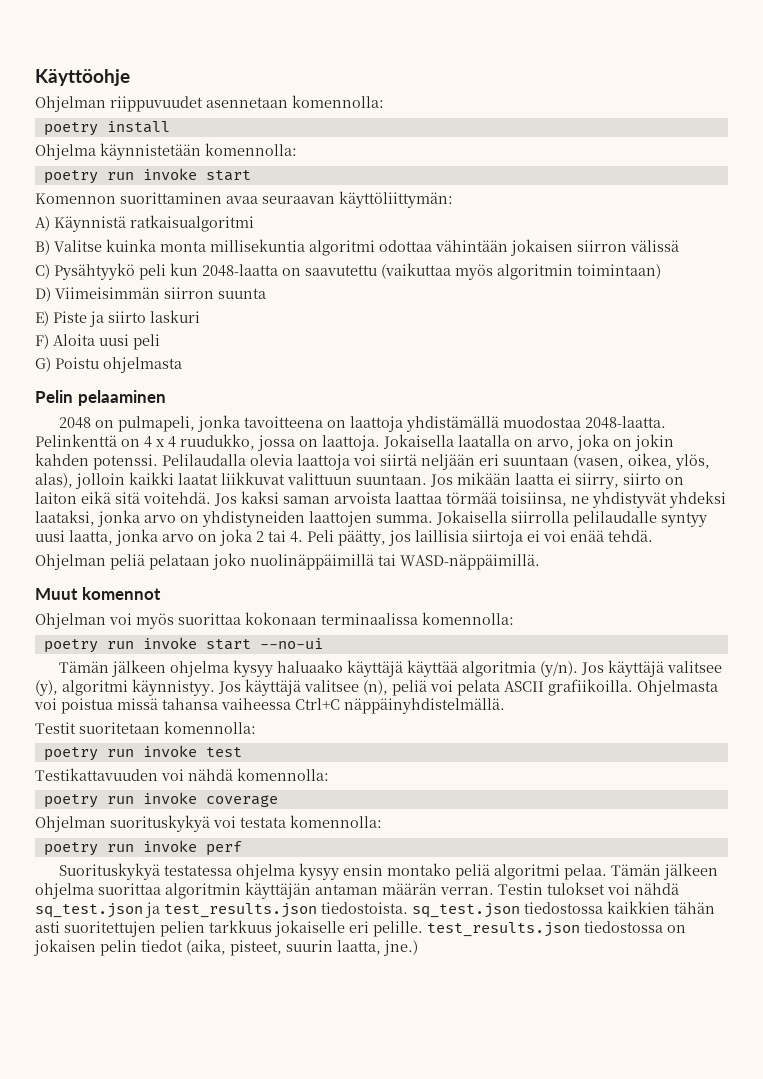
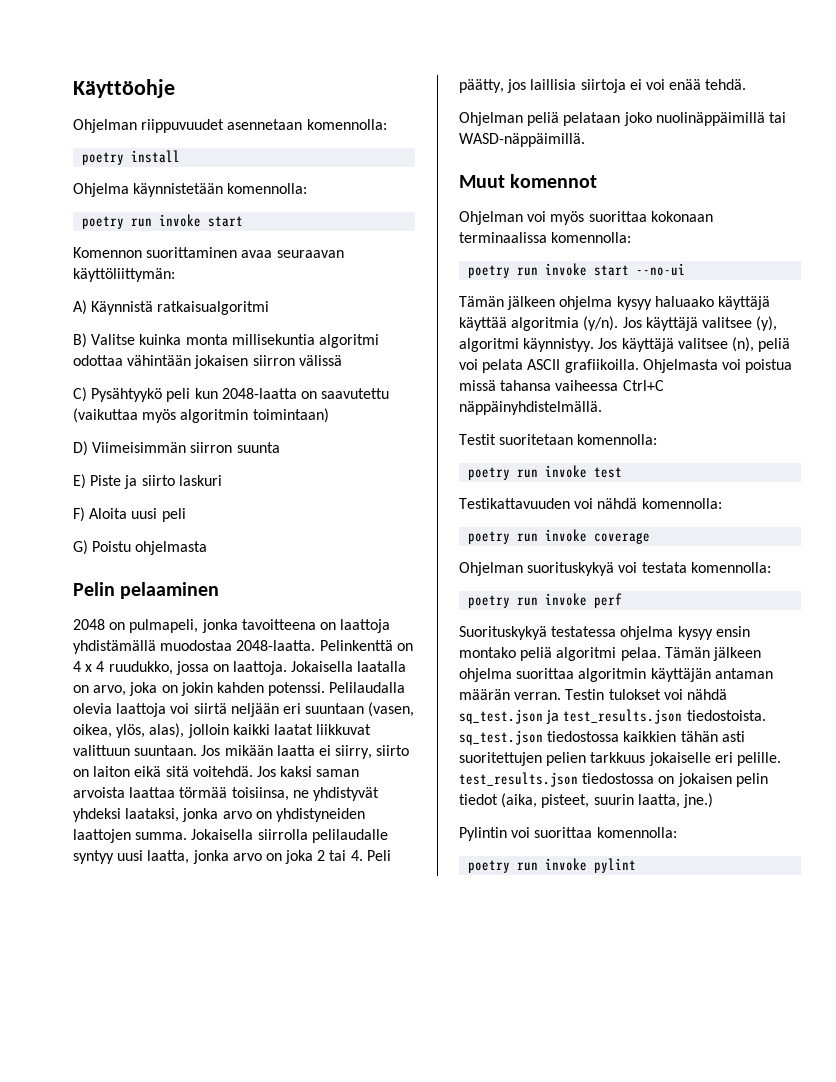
(418, 948) none -> [459,827,677,841] [468,858,637,873] // Pylintin voi suorittaa komennolla: // poetry run invoke pylint

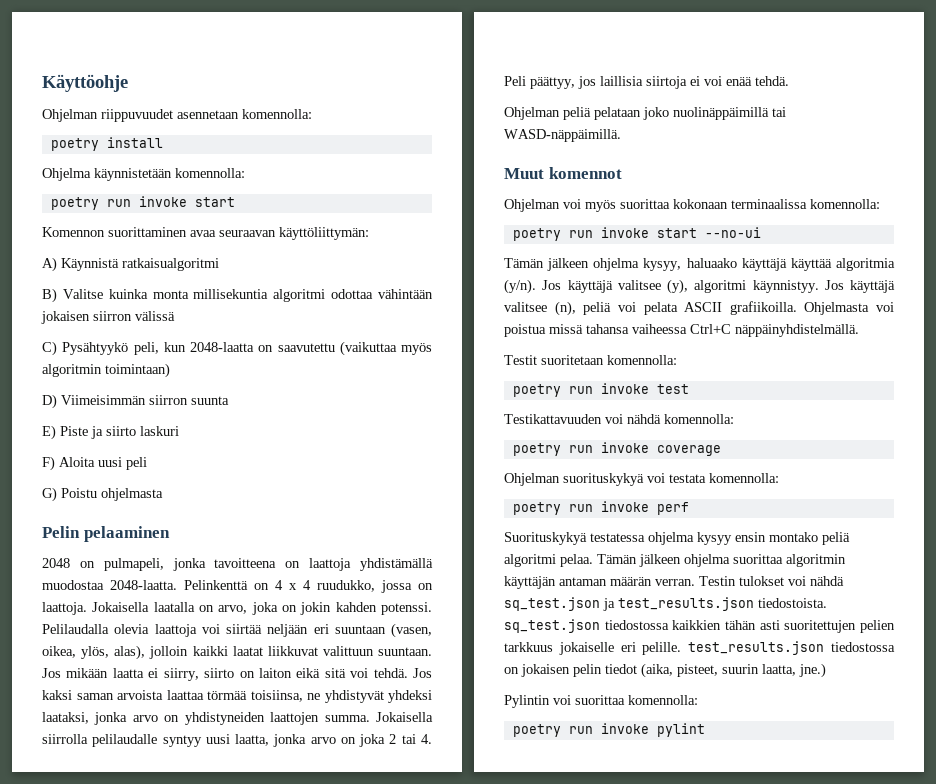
[166,388,191,402] peli -> [133,342,159,355] peli,
[193,703,227,714] siirtä -> [226,624,262,634] siirtää
[192,766,253,777] voitehdä. -> [350,668,408,678] voi tehdä.
[459,79,504,93] päätty, -> [530,77,575,89] päättyy,
[616,296,652,310] kysyy -> [643,258,682,271] kysyy,

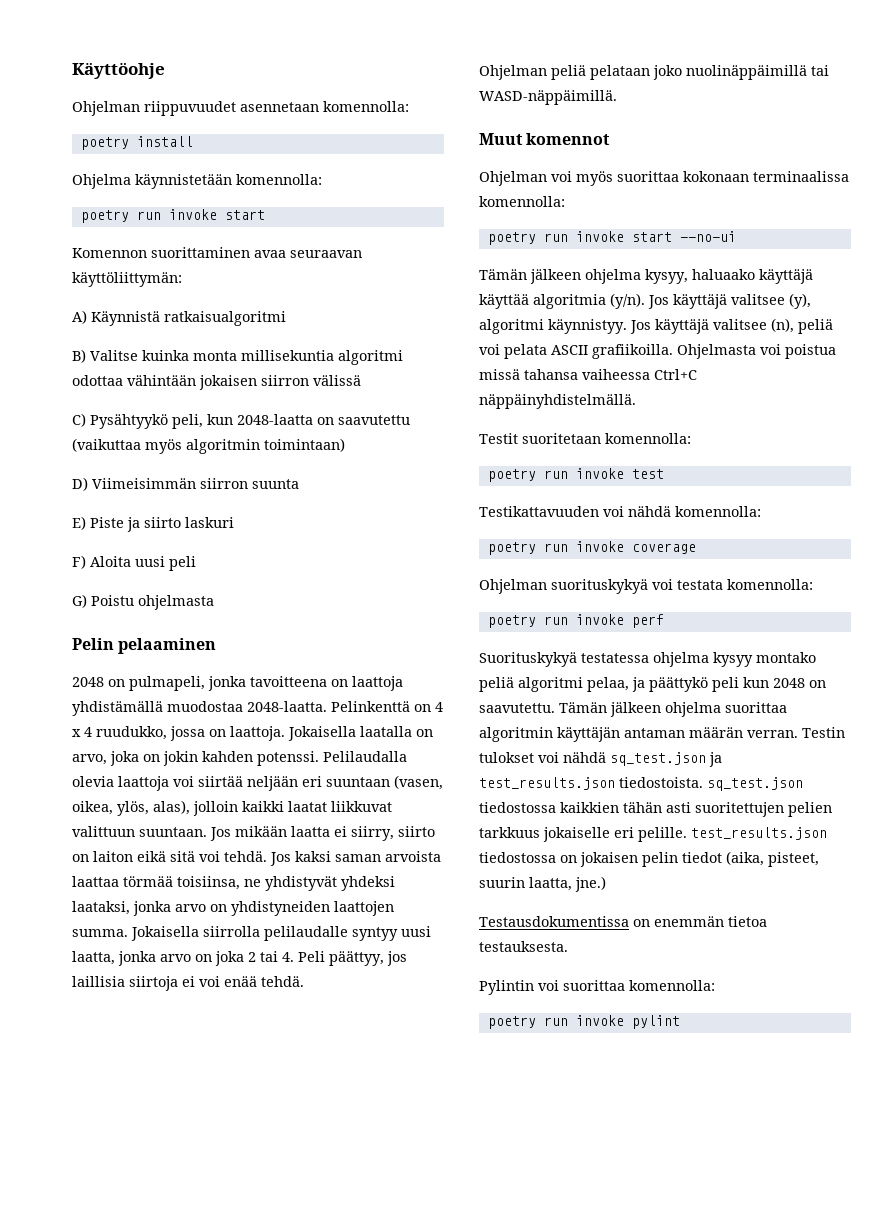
[735,532,766,542] ensin -> (753, 659) none
[560,554,593,567] pelaa. -> [587,677,826,692] [479,703,555,713] pelaa, ja päättykö peli kun 2048 on saavutettu.
(826, 670) none -> [479,916,767,927] [479,941,568,952] // Testausdokumentissa on enemmän tietoa testauksesta.

